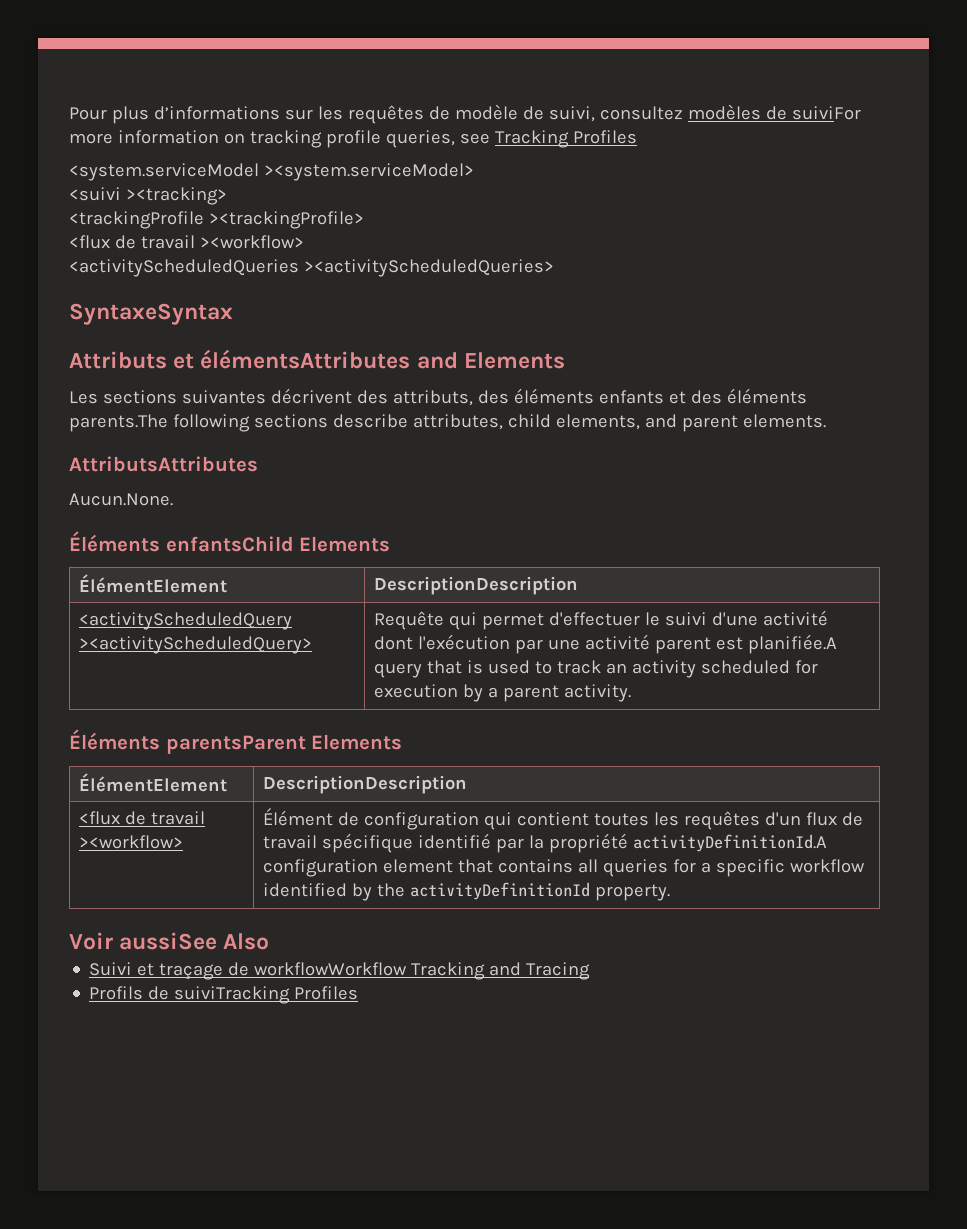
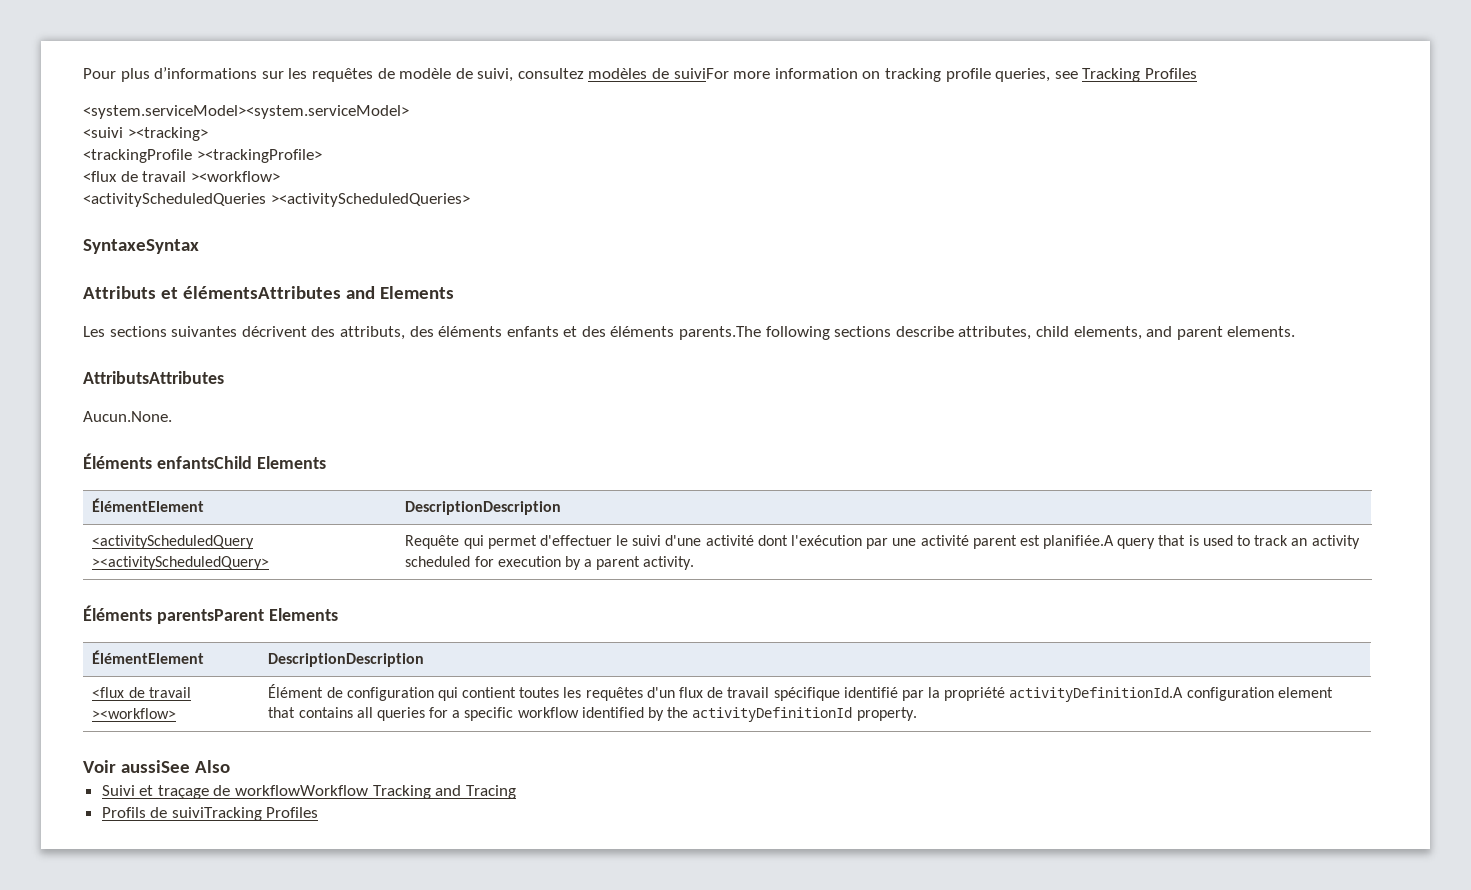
[69,163,474,181] <system.serviceModel ><system.serviceModel> -> [83,105,409,119] <system.serviceModel><system.serviceModel>

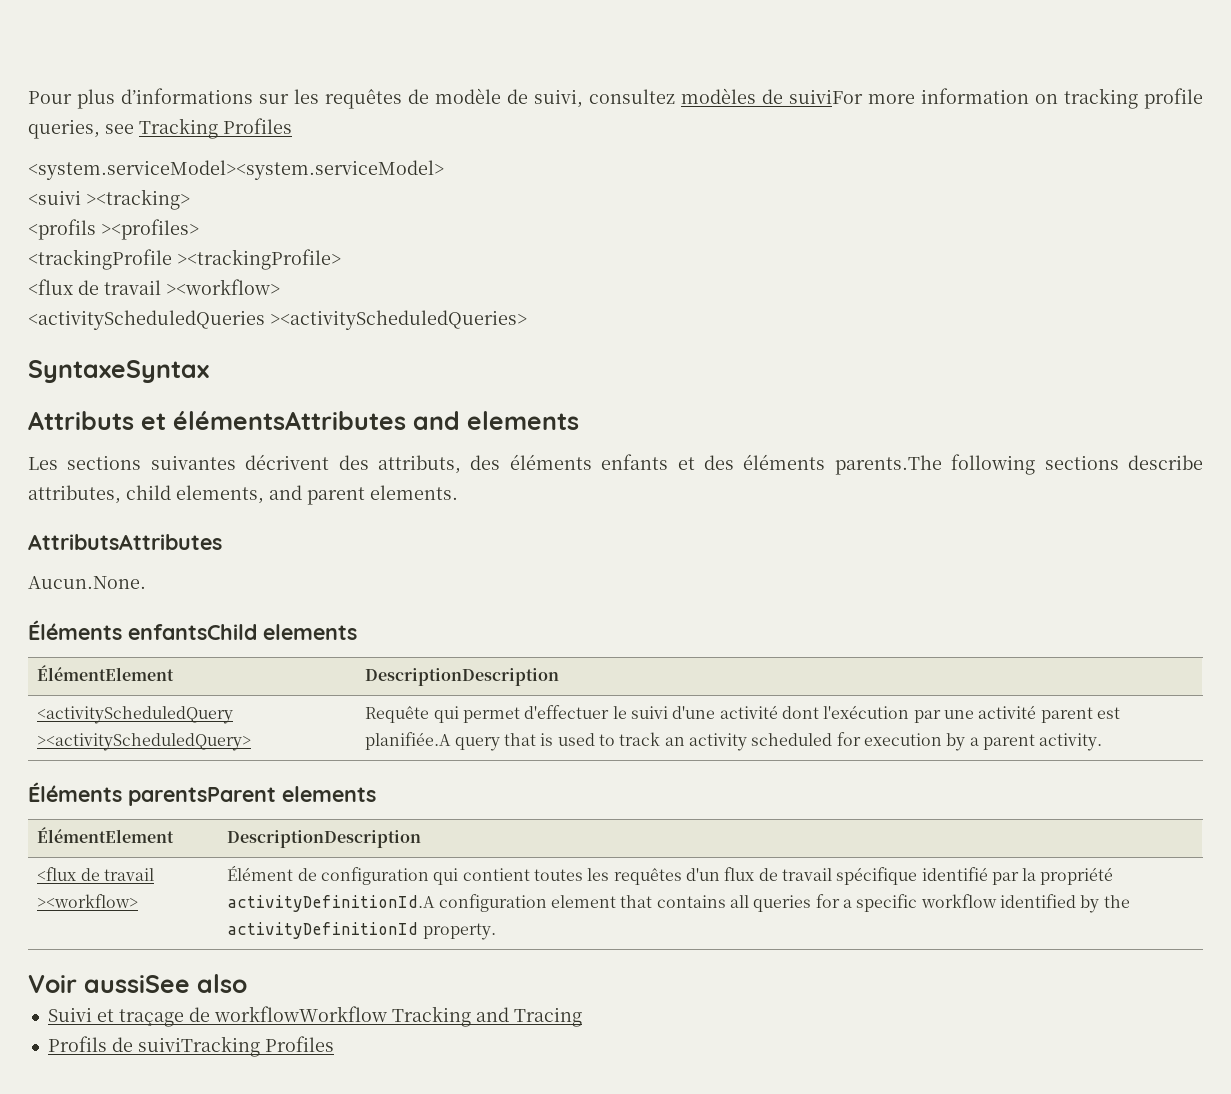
(208, 134) none -> [28,219,199,240] // <profils ><profiles>
[379,286,454,299] Elements -> [467,411,579,430] elements
[256,456,326,469] Elements -> [263,624,357,640] elements
[268,608,338,621] Elements -> [282,786,376,802] elements
[194,760,230,773] Also -> [197,974,247,993] also

